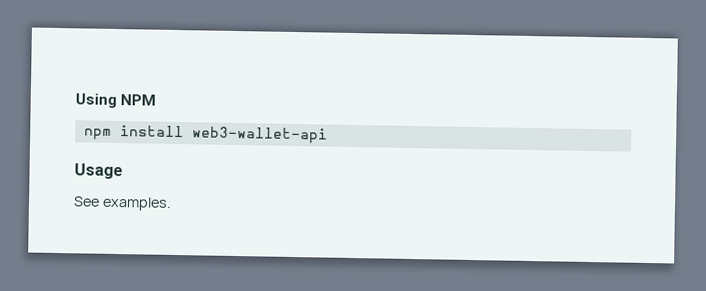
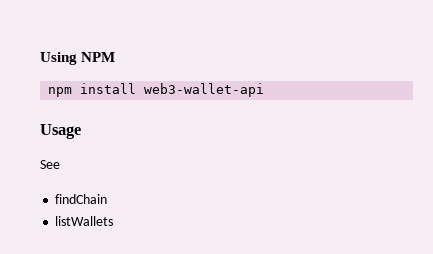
[101,196,172,211] examples. -> [55,194,108,204] [55,216,114,226] // findChain // listWallets

